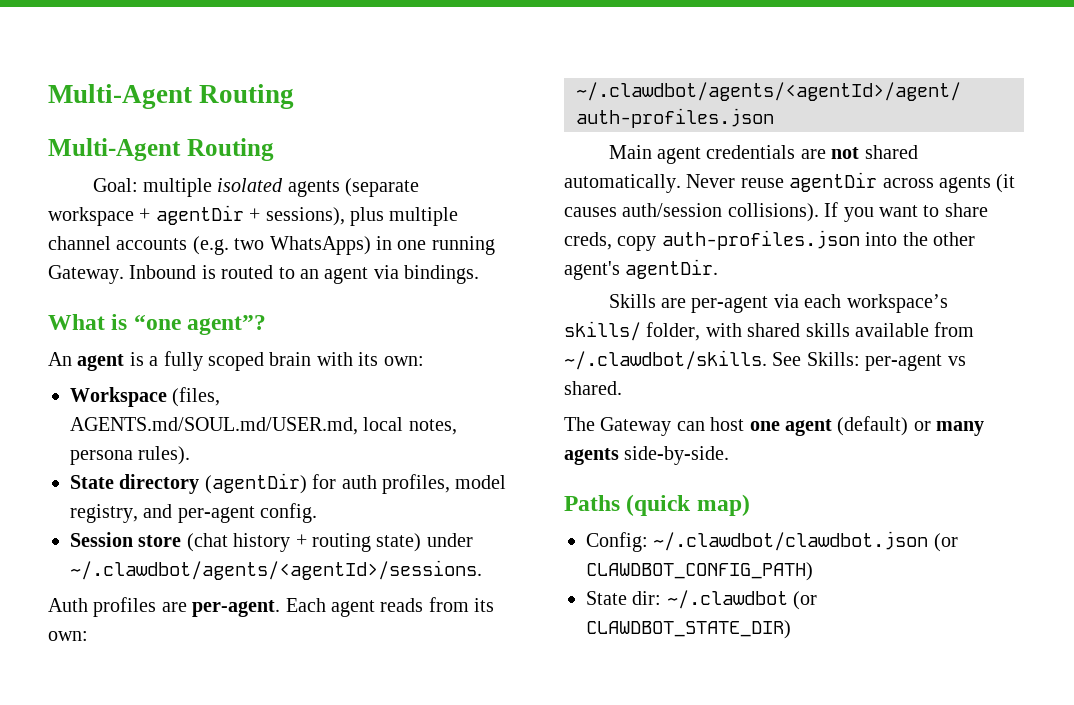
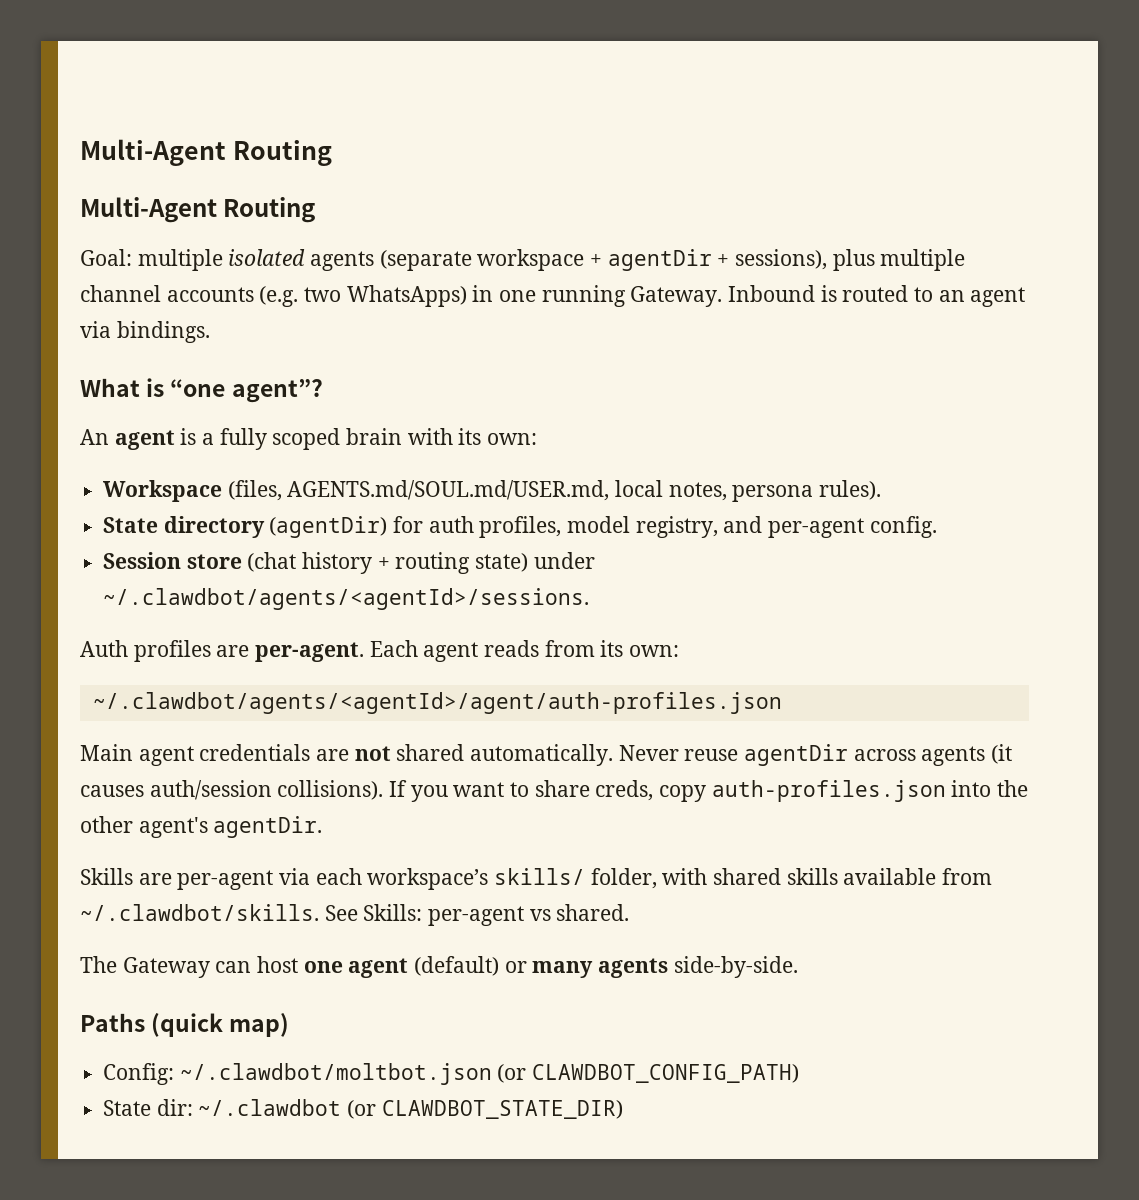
[653,531,929,551] ~/.clawdbot/clawdbot.json -> [179,1063,492,1085] ~/.clawdbot/moltbot.json

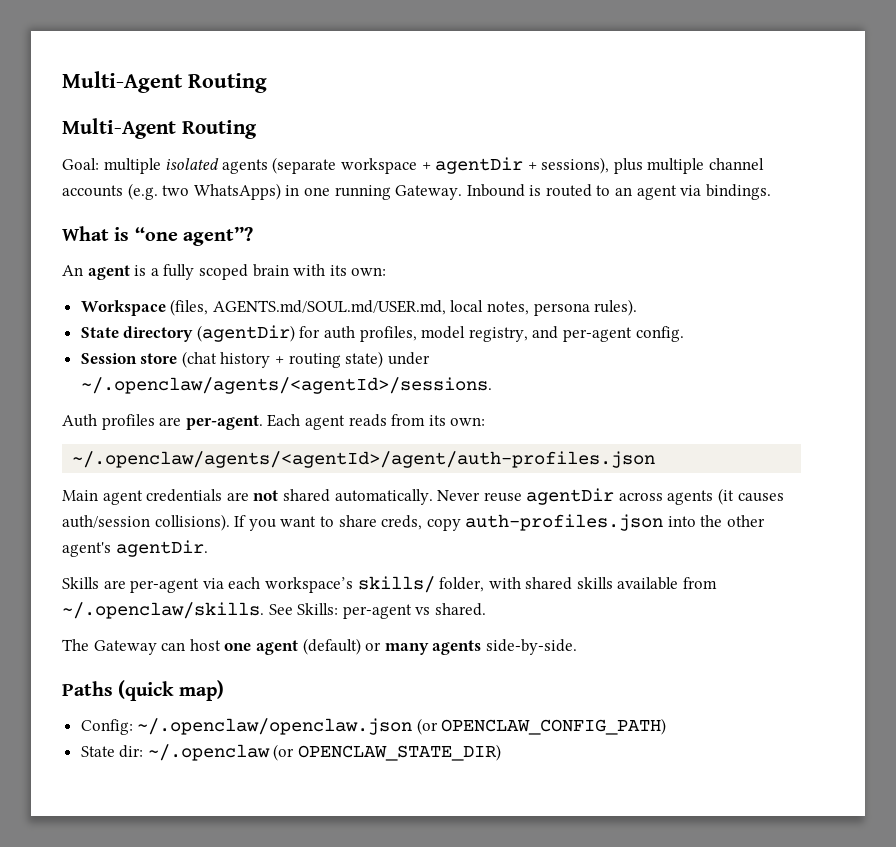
[103,588,590,610] ~/.clawdbot/agents/<agentId>/sessions. -> [80,377,492,394] ~/.openclaw/agents/<agentId>/sessions.
[92,692,782,714] ~/.clawdbot/agents/<agentId>/agent/auth-profiles.json -> [72,451,656,468] ~/.openclaw/agents/<agentId>/agent/auth-profiles.json
[80,904,319,921] ~/.clawdbot/skills. -> [62,602,264,619] ~/.openclaw/skills.
[179,1063,800,1085] ~/.clawdbot/moltbot.json (or CLAWDBOT_CONFIG_PATH) -> [137,718,667,735] ~/.openclaw/openclaw.json (or OPENCLAW_CONFIG_PATH)
[198,1099,623,1119] ~/.clawdbot (or CLAWDBOT_STATE_DIR) -> [147,744,502,761] ~/.openclaw (or OPENCLAW_STATE_DIR)

